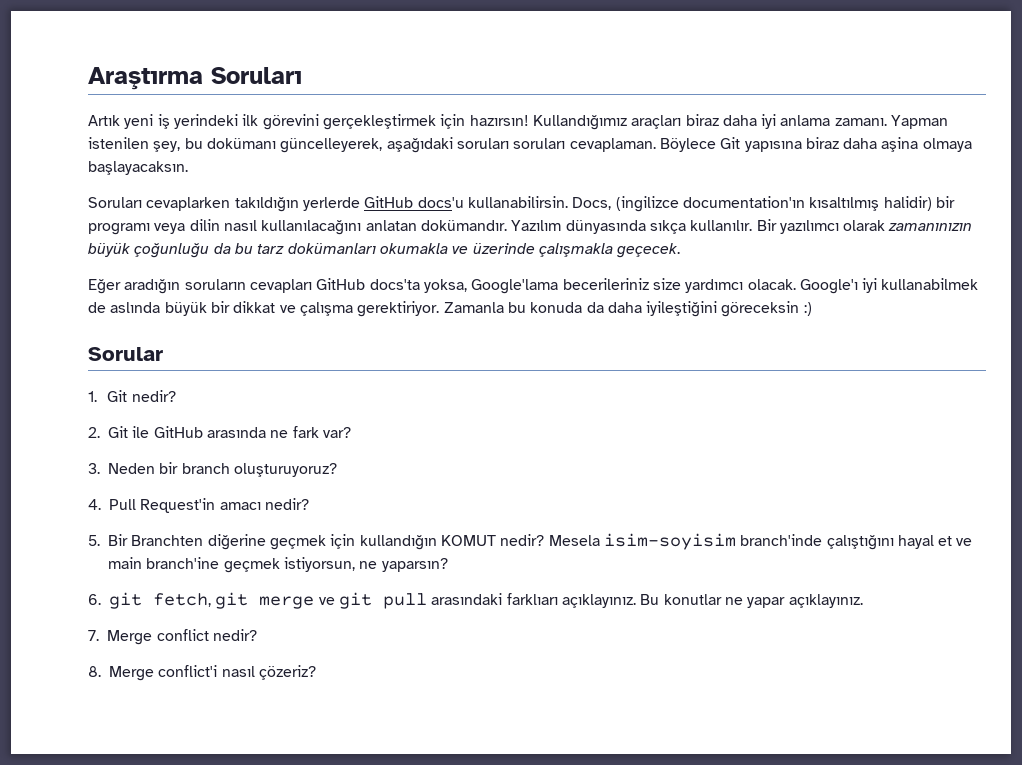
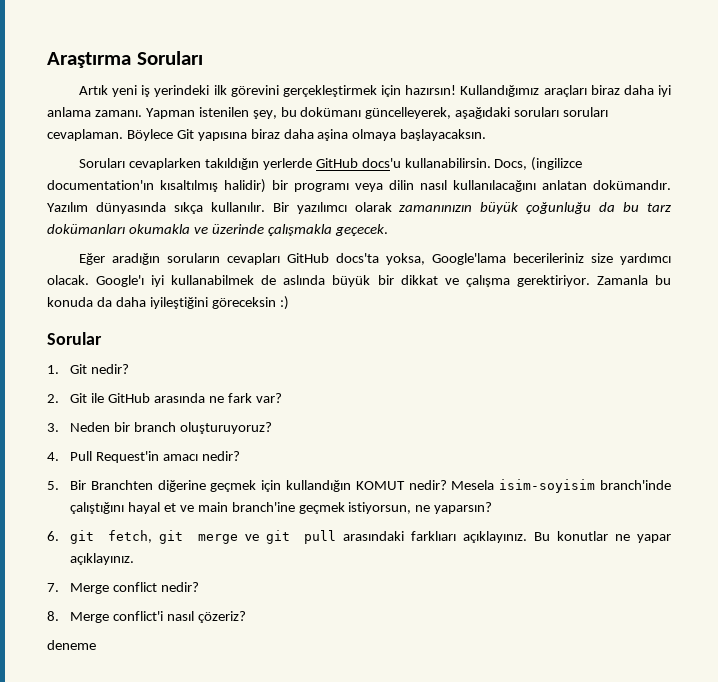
(316, 672) none -> [47,640,96,650] // deneme

